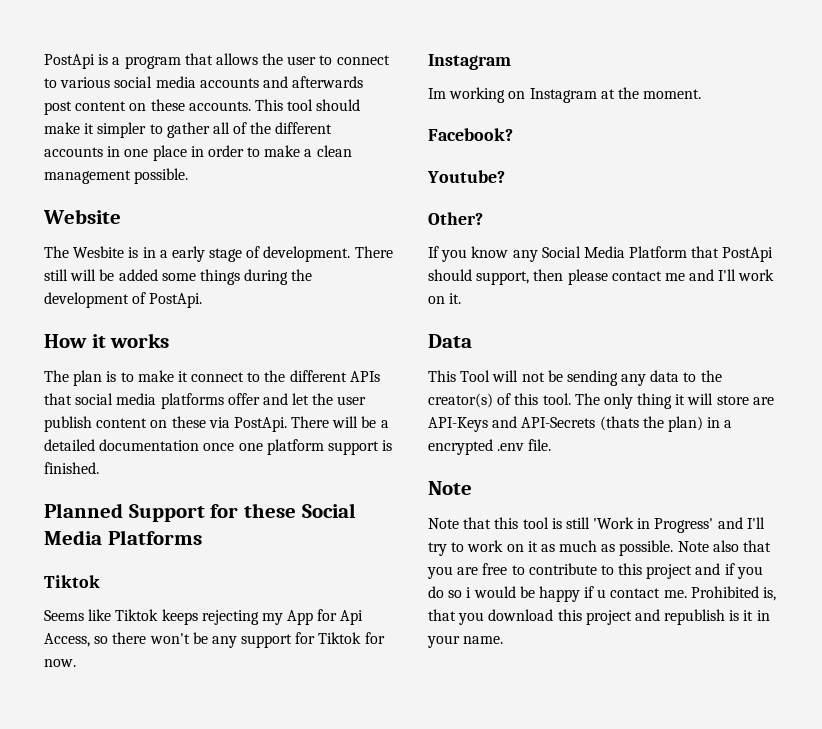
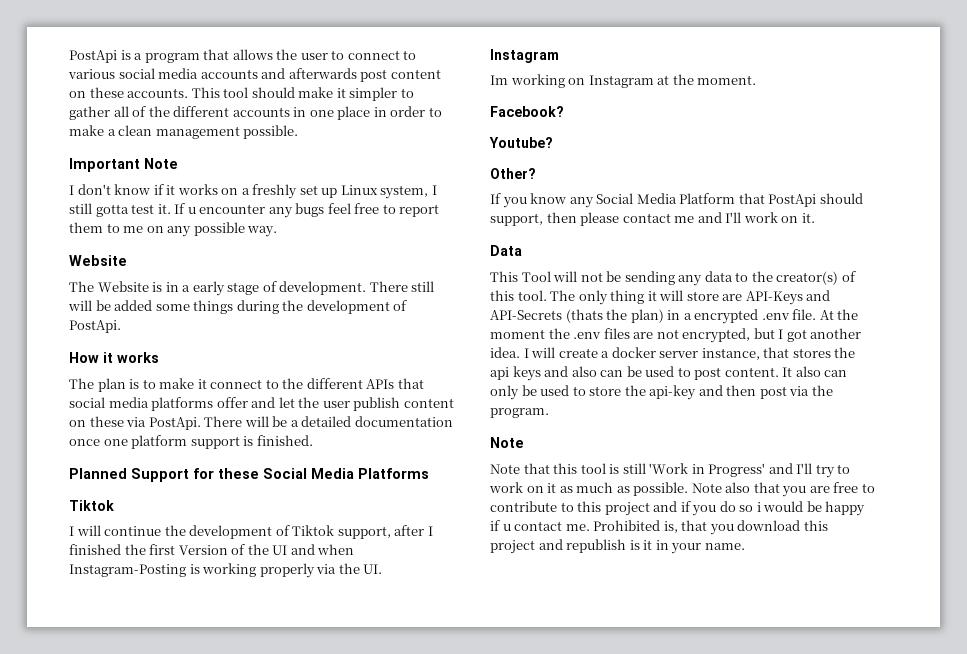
(189, 176) none -> [69,158,178,172] [69,184,437,199] [69,203,440,218] [69,222,278,237] // Important Note // I don't know if it works on a freshly set up Linux system, I still gotta test it. If u encounter any bugs feel free to report them to me on any possible way.
[73,246,125,258] Wesbite -> [97,281,149,292] Website
[44,609,364,625] [44,632,385,648] [44,659,76,667] Seems like Tiktok keeps rejecting my App for Api Access, so there won't be any support for Tiktok for now. -> [69,525,433,539] [69,544,355,555] [69,563,383,578] I will continue the development of Tiktok support, after I finished the first Version of the UI and when Instagram-Posting is working properly via the UI.
(552, 445) none -> [819,309,859,320] [490,328,862,343] [490,347,856,360] [490,366,848,381] [490,385,833,400] [490,408,549,418] At the moment the .env files are not encrypted, but I got another idea. I will create a docker server instance, that stores the api keys and also can be used to post content. It also can only be used to store the api-key and then post via the program.

